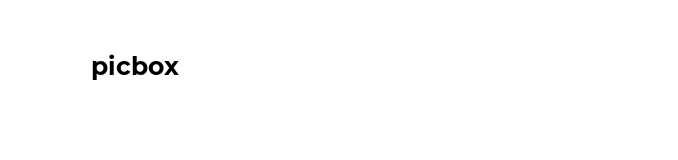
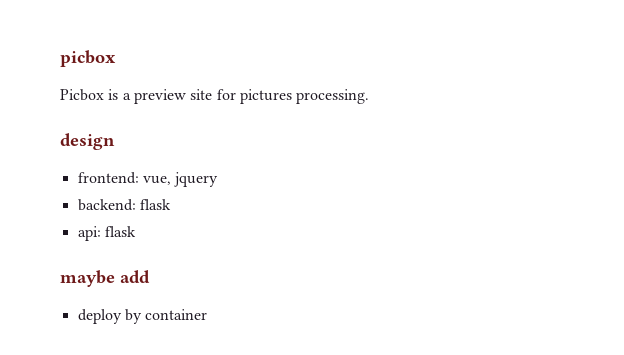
(179, 67) none -> [60,89,370,104] [60,133,115,150] [77,172,219,187] [77,199,171,211] [77,226,136,241] [60,270,150,287] [77,309,208,324] // Picbox is a preview site for pictures processing. // design // frontend: vue, jquery // backend: flask // api: flask // maybe add // deploy by container

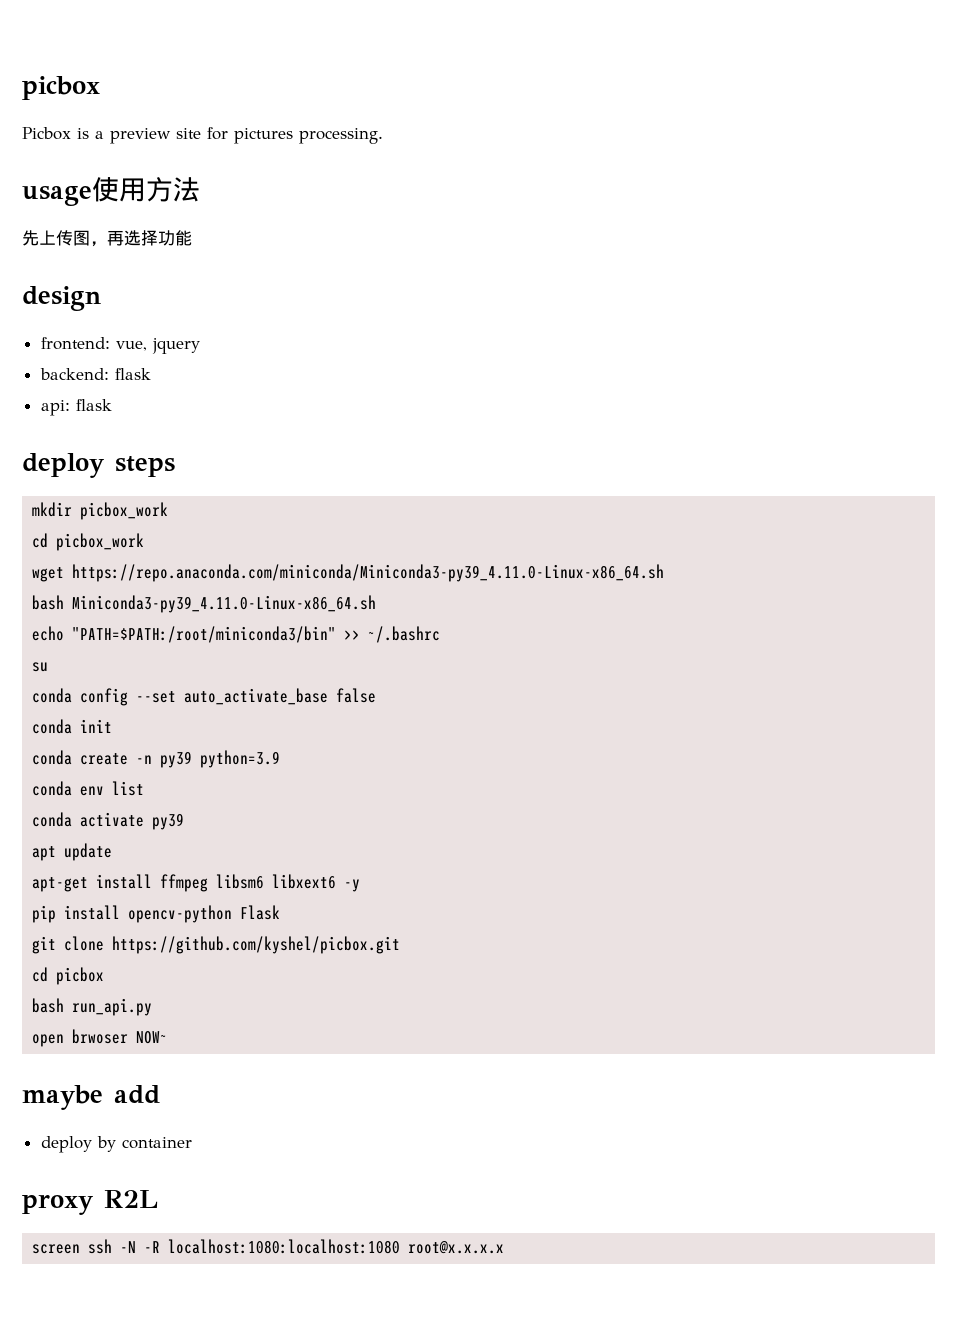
(370, 96) none -> [22,177,200,206] [22,230,192,247] // usage使用方法 // 先上传图，再选择功能
(136, 231) none -> [22,453,175,478] [32,502,169,520] [32,533,145,551] [32,564,665,582] [32,595,377,613] [32,626,441,643] [32,662,49,672] [32,688,377,706] [32,719,113,734] [32,750,281,768] [32,781,145,796] [32,812,185,830] [32,843,113,861] [32,874,361,892] [32,905,281,923] [32,936,401,954] [32,967,105,985] [32,998,153,1016] [32,1029,169,1047] // deploy steps // mkdir picbox_work // cd picbox_work // wget https://repo.anaconda.com/miniconda/Miniconda3-py39_4.11.0-Linux-x86_64.sh // bash Miniconda3-py39_4.11.0-Linux-x86_64.sh // echo "PATH=$PATH:/root/miniconda3/bin" >> ~/.bashrc // su // conda config --set auto_activate_base false // conda init // conda create -n py39 python=3.9 // conda env list // conda activate py39 // apt update // apt-get install ffmpeg libsm6 libxext6 -y // pip install opencv-python Flask // git clone https://github.com/kyshel/picbox.git // cd picbox // bash run_api.py // open brwoser NOW~
(208, 314) none -> [22,1190,158,1215] [32,1239,505,1254] // proxy R2L // screen ssh -N -R localhost:1080:localhost:1080 root@x.x.x.x

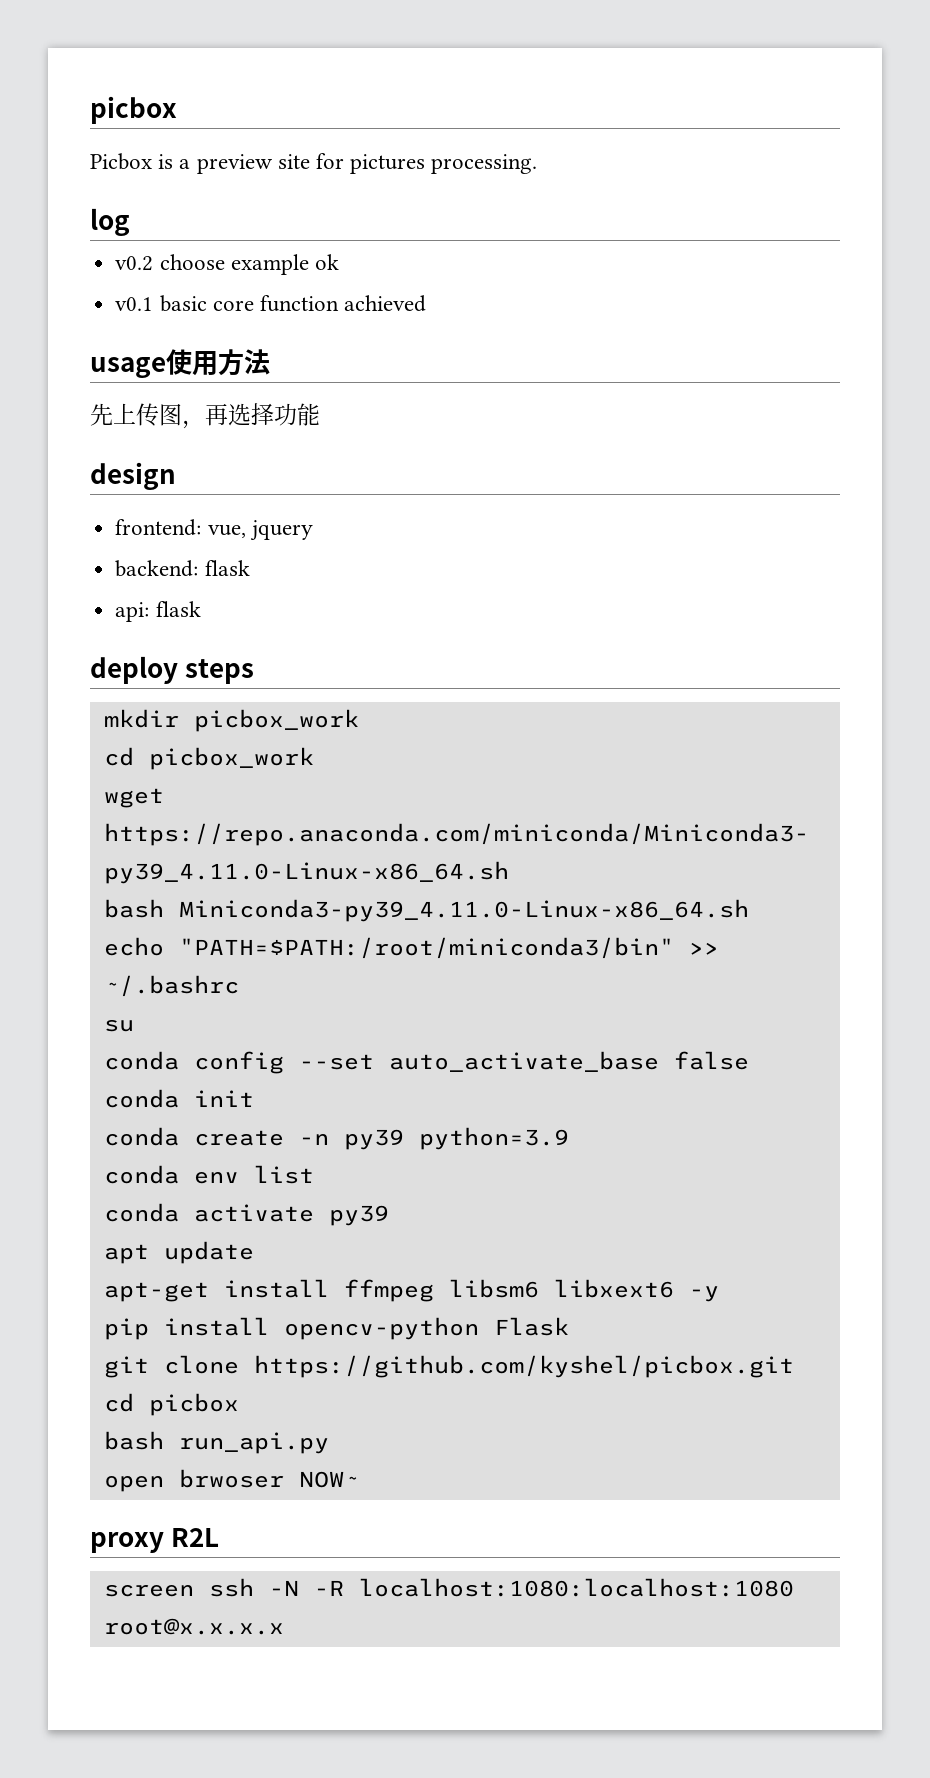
(383, 136) none -> [90,208,130,236] [115,254,339,275] [115,295,427,312] // log // v0.2 choose example ok // v0.1 basic core function achieved
[22,1085,160,1110] [40,1136,192,1153] // maybe add // deploy by container -> (359, 1479) none

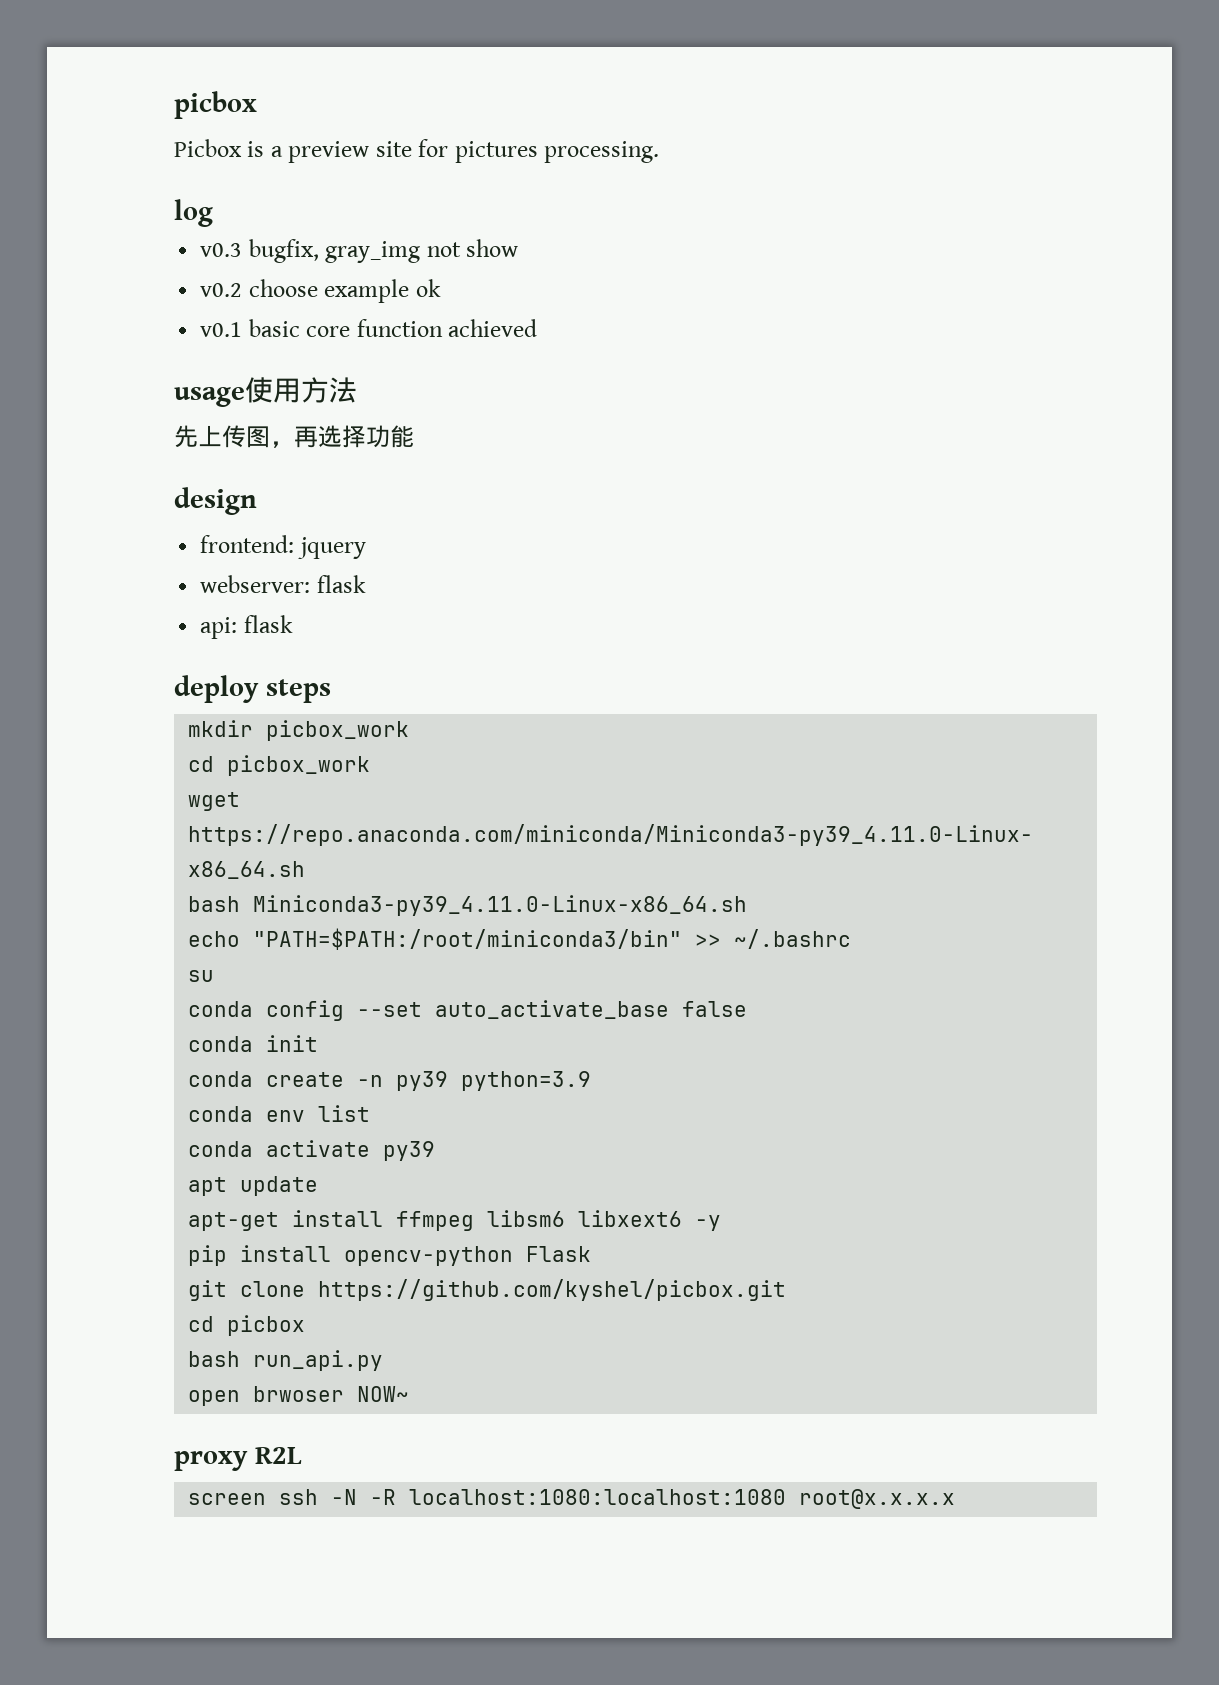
(130, 222) none -> [200,239,519,263] // v0.3 bugfix, gray_img not show
[207,525,246,538] vue, -> (295, 544) none
[115,560,199,577] backend: -> [200,575,311,593] webserver:

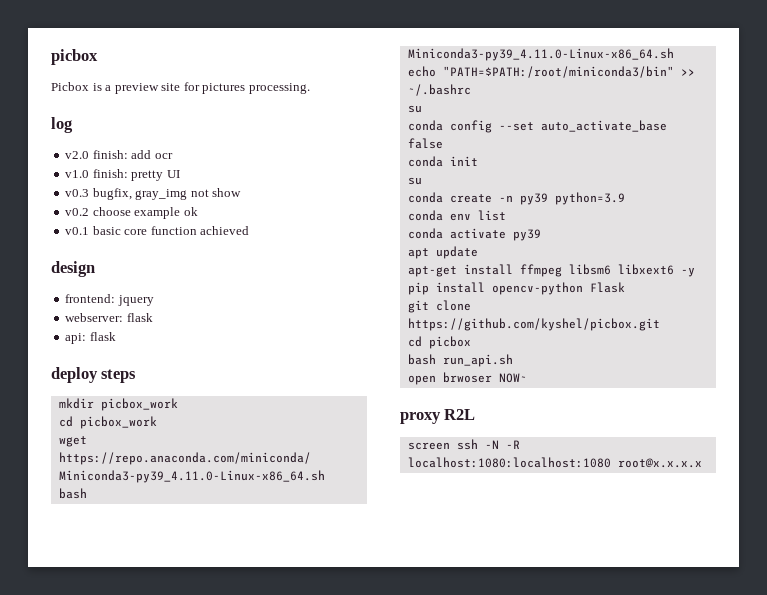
(213, 213) none -> [65,150,173,159] [65,169,180,181] // v2.0 finish: add ocr // v1.0 finish: pretty UI
[174,377,357,407] [174,425,414,448] // usage使用方法 // 先上传图，再选择功能 -> (250, 230) none
(319, 1043) none -> [407,177,422,185] // su
[253,1350,384,1371] run_api.py -> [442,354,513,367] run_api.sh

